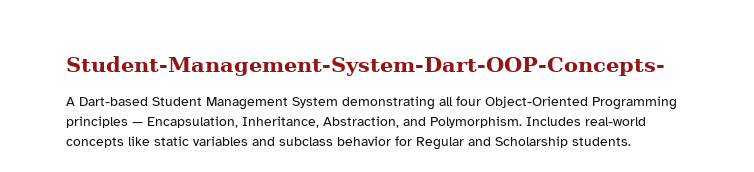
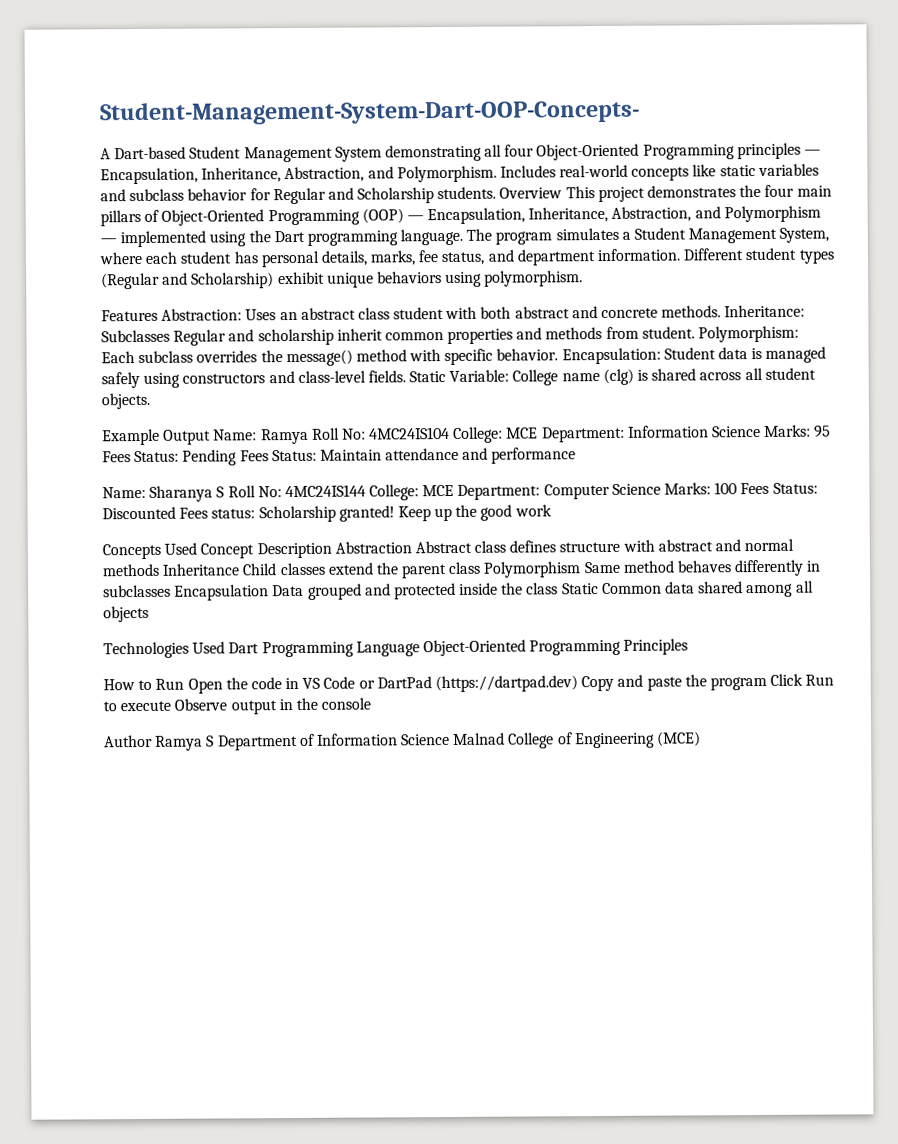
(631, 141) none -> [499,184,832,203] [100,205,821,227] [100,227,830,248] [99,247,835,268] [101,270,584,290] [101,304,806,322] [101,325,800,346] [101,346,827,367] [101,367,816,389] [101,392,150,410] [102,424,832,446] [102,447,577,466] [102,482,818,502] [102,504,552,523] [102,538,795,560] [102,559,822,579] [103,580,814,601] [103,605,149,623] [103,638,689,659] [103,673,835,694] [103,697,372,715] [104,731,702,751] Overview This project demonstrates the four main pillars of Object-Oriented Programming (OOP) — Encapsulation, Inheritance, Abstraction, and Polymorphism — implemented using the Dart programming language. The program simulates a Student Management System, where each student has personal details, marks, fee status, and department information. Different student types (Regular and Scholarship) exhibit unique behaviors using polymorphism. // Features Abstraction: Uses an abstract class student with both abstract and concrete methods. Inheritance: Subclasses Regular and scholarship inherit common properties and methods from student. Polymorphism: Each subclass overrides the message() method with specific behavior. Encapsulation: Student data is managed safely using constructors and class-level fields. Static Variable: College name (clg) is shared across all student objects. // Example Output Name: Ramya Roll No: 4MC24IS104 College: MCE Department: Information Science Marks: 95 Fees Status: Pending Fees Status: Maintain attendance and performance // Name: Sharanya S Roll No: 4MC24IS144 College: MCE Department: Computer Science Marks: 100 Fees Status: Discounted Fees status: Scholarship granted! Keep up the good work // Concepts Used Concept Description Abstraction Abstract class defines structure with abstract and normal methods Inheritance Child classes extend the parent class Polymorphism Same method behaves differently in subclasses Encapsulation Data grouped and protected inside the class Static Common data shared among all objects // Technologies Used Dart Programming Language Object-Oriented Programming Principles // How to Run Open the code in VS Code or DartPad (https://dartpad.dev) Copy and paste the program Click Run to execute Observe output in the console // Author Ramya S Department of Information Science Malnad College of Engineering (MCE)

